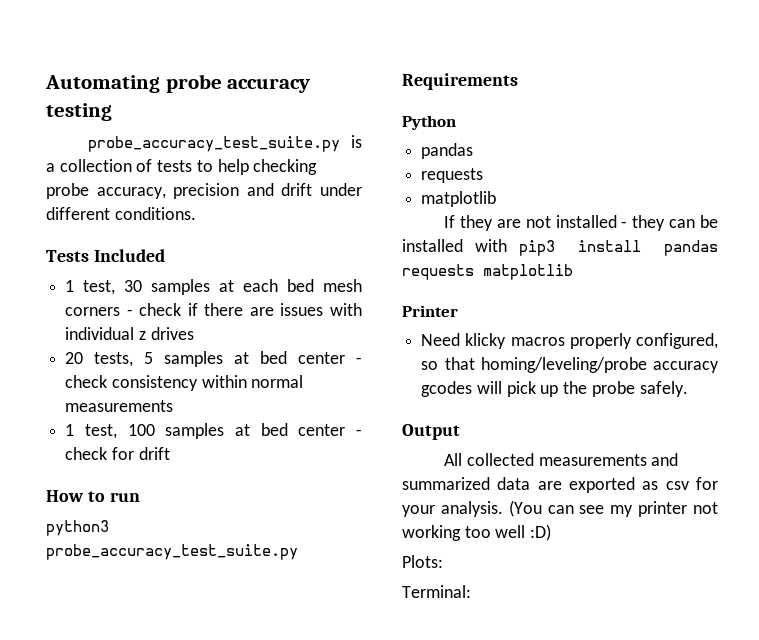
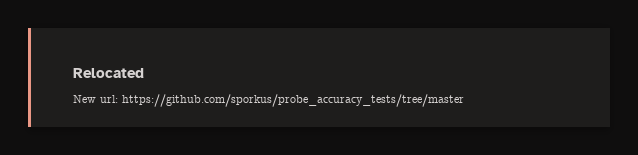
[45,74,311,93] [46,103,112,121] [88,135,362,152] [46,159,318,175] [46,183,362,199] [46,207,196,220] [46,249,165,262] [65,279,363,295] [65,303,362,316] [65,327,194,340] [65,351,362,367] [65,375,304,391] [65,400,174,412] [65,423,362,439] [65,447,170,460] [46,490,140,502] [46,520,109,536] [46,544,298,560] [402,73,518,90] [402,115,456,130] [421,143,474,159] [421,168,484,183] [421,191,497,207] [444,215,718,231] [402,239,718,256] [402,264,573,280] [402,305,458,317] [421,333,718,349] [421,357,719,373] [421,381,688,397] [402,424,460,440] [444,453,679,466] [402,477,718,493] [402,500,718,517] [402,524,552,541] [402,555,443,568] [402,585,471,598] Automating probe accuracy testing // probe_accuracy_test_suite.py is a collection of tests to help checking probe accuracy, precision and drift under different conditions. // Tests Included // 1 test, 30 samples at each bed mesh corners - check if there are issues with individual z drives // 20 tests, 5 samples at bed center - check consistency within normal measurements // 1 test, 100 samples at bed center - check for drift // How to run // python3 probe_accuracy_test_suite.py // Requirements // Python // pandas // requests // matplotlib // If they are not installed - they can be installed with pip3 install pandas requests matplotlib // Printer // Need klicky macros properly configured, so that homing/leveling/probe accuracy gcodes will pick up the probe safely. // Output // All collected measurements and summarized data are exported as csv for your analysis. (You can see my printer not working too well :D) // Plots: // Terminal: -> [73,68,144,78] [73,94,464,107] Relocated // New url: https://github.com/sporkus/probe_accuracy_tests/tree/master

